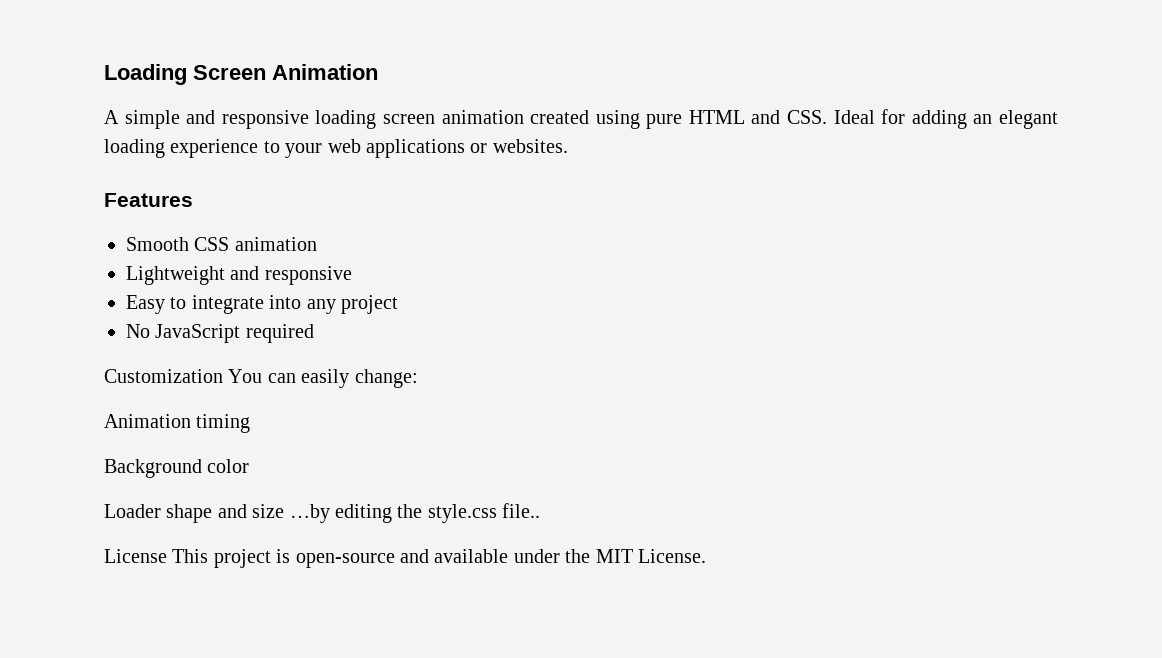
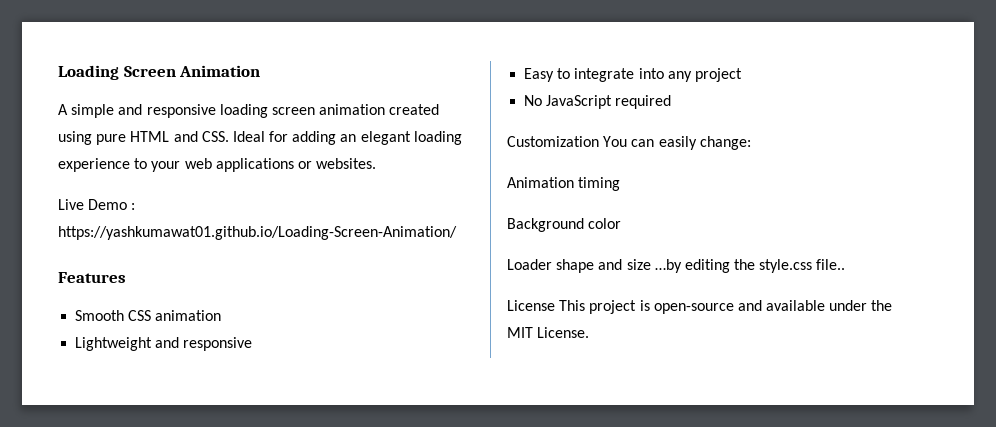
(568, 146) none -> [58,199,136,210] [58,226,457,240] // Live Demo : https://yashkumawat01.github.io/Loading-Screen-Animation/

